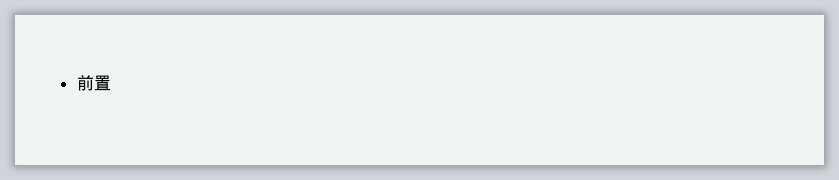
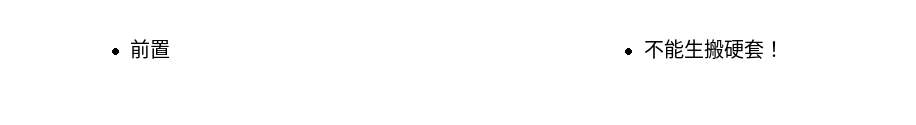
(111, 83) none -> [643,39,784,59] // 不能生搬硬套！

